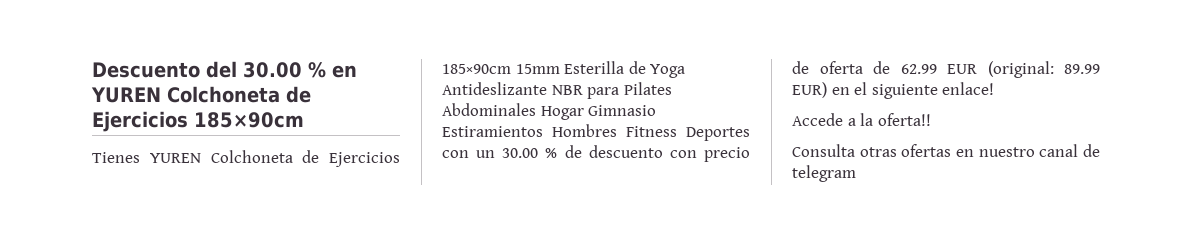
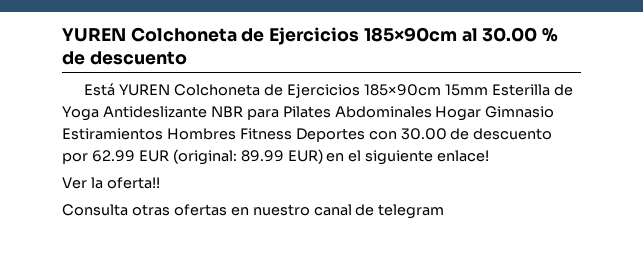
[92,61,357,78] [91,86,311,103] [92,111,304,132] [92,152,140,163] Descuento del 30.00 % en YUREN Colchoneta de Ejercicios 185×90cm // Tienes -> [62,27,559,45] [62,51,187,65] [84,83,116,96] YUREN Colchoneta de Ejercicios 185×90cm al 30.00 % de descuento // Está
[476,145,750,162] [792,61,890,74] un 30.00 % de descuento con precio de oferta de -> [400,128,553,140] [62,153,88,164] 30.00 de descuento por
[792,113,856,126] Accede a -> [62,177,87,189] Ver

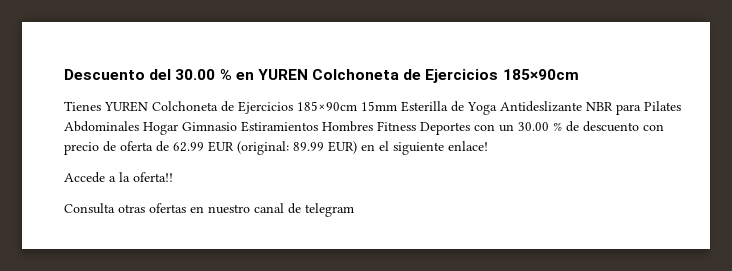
[62,27,559,45] [62,51,187,65] [84,83,116,96] YUREN Colchoneta de Ejercicios 185×90cm al 30.00 % de descuento // Está -> [64,69,579,83] [64,101,101,111] Descuento del 30.00 % en YUREN Colchoneta de Ejercicios 185×90cm // Tienes
[400,128,553,140] [62,153,88,164] 30.00 de descuento por -> [499,121,664,132] [64,141,169,155] un 30.00 % de descuento con precio de oferta de
[62,177,87,189] Ver -> [64,172,116,183] Accede a

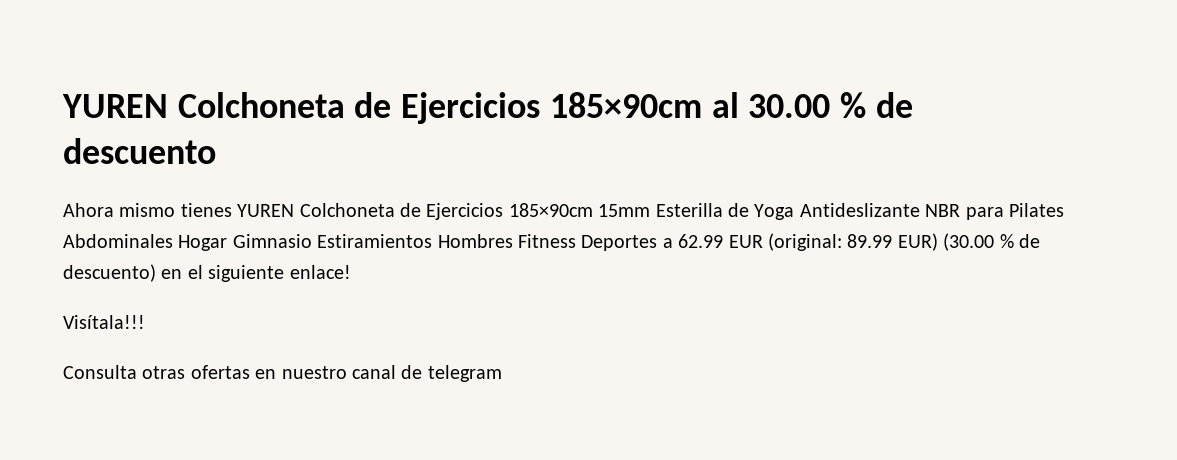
[64,69,579,83] [64,101,101,111] Descuento del 30.00 % en YUREN Colchoneta de Ejercicios 185×90cm // Tienes -> [62,92,913,124] [63,138,216,164] [63,203,232,217] YUREN Colchoneta de Ejercicios 185×90cm al 30.00 % de descuento // Ahora mismo tienes
[474,121,664,132] [64,141,169,155] con un 30.00 % de descuento con precio de oferta de -> [662,238,673,248] a
(357, 147) none -> [943,233,1040,251] [63,264,156,282] (30.00 % de descuento)
[64,172,173,183] Accede a la oferta!! -> [63,315,145,329] Visítala!!!

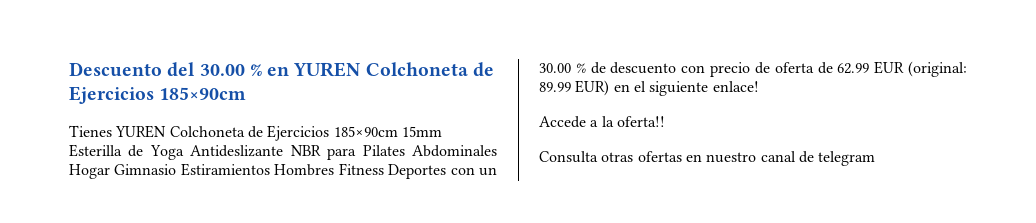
[62,92,913,124] [63,138,216,164] [63,203,232,217] YUREN Colchoneta de Ejercicios 185×90cm al 30.00 % de descuento // Ahora mismo tienes -> [69,62,494,77] [69,86,247,104] [69,125,112,137] Descuento del 30.00 % en YUREN Colchoneta de Ejercicios 185×90cm // Tienes
[662,238,673,248] a -> [450,167,498,176] [539,62,833,77] con un 30.00 % de descuento con precio de oferta de
[943,233,1040,251] [63,264,156,282] (30.00 % de descuento) -> (610, 88) none
[63,315,145,329] Visítala!!! -> [539,116,665,128] Accede a la oferta!!

